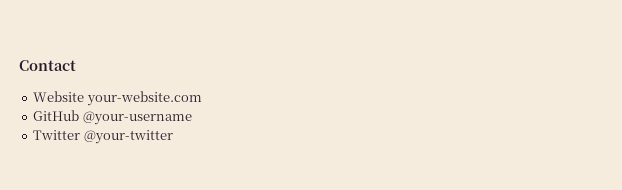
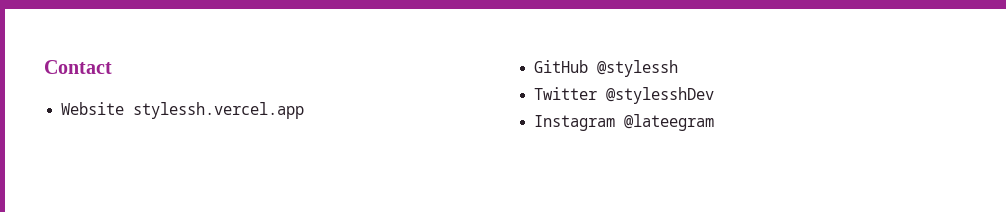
[86,91,202,106] your-website.com -> [133,102,305,119] stylessh.vercel.app
[82,111,192,125] @your-username -> [597,60,679,77] @stylessh
[83,130,173,144] @your-twitter -> [606,87,715,104] [534,114,715,131] @stylesshDev // Instagram @lateegram

